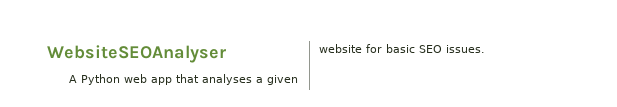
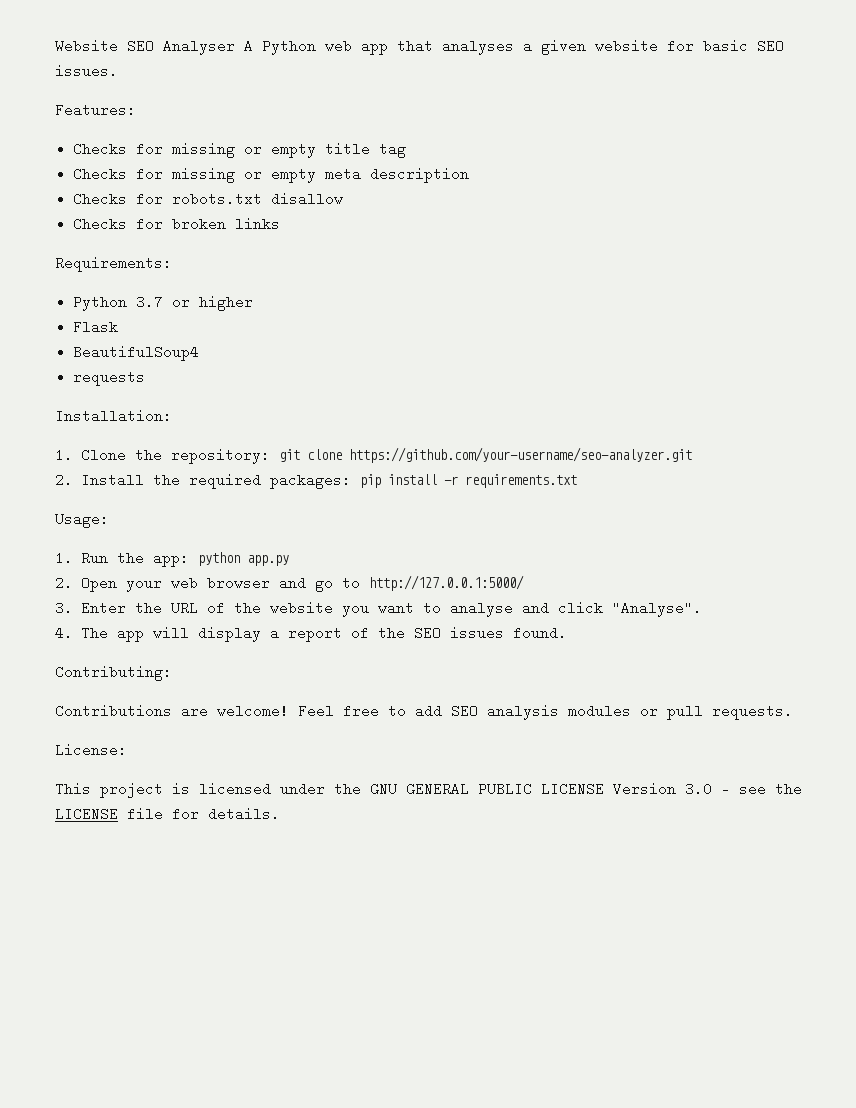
[47,45,226,63] WebsiteSEOAnalyser // -> [55,39,235,55] Website SEO Analyser
(485, 49) none -> [55,103,136,117] [73,142,407,158] [73,167,470,183] [73,192,344,206] [73,217,281,231] [55,256,172,272] [73,295,254,311] [73,320,119,334] [73,345,200,361] [73,370,146,386] [55,409,172,423] [55,447,693,464] [55,473,578,489] [55,512,109,528] [55,551,290,567] [55,575,525,592] [55,601,703,617] [55,626,568,642] [55,665,172,681] [55,704,793,720] [55,743,127,757] [55,782,802,798] [55,807,280,821] // Features: // Checks for missing or empty title tag // Checks for missing or empty meta description // Checks for robots.txt disallow // Checks for broken links // Requirements: // Python 3.7 or higher // Flask // BeautifulSoup4 // requests // Installation: // 1. Clone the repository: git clone https://github.com/your-username/seo-analyzer.git // 2. Install the required packages: pip install -r requirements.txt // Usage: // 1. Run the app: python app.py // 2. Open your web browser and go to http://127.0.0.1:5000/ // 3. Enter the URL of the website you want to analyse and click "Analyse". // 4. The app will display a report of the SEO issues found. // Contributing: // Contributions are welcome! Feel free to add SEO analysis modules or pull requests. // License: // This project is licensed under the GNU GENERAL PUBLIC LICENSE Version 3.0 - see the LICENSE file for details.

